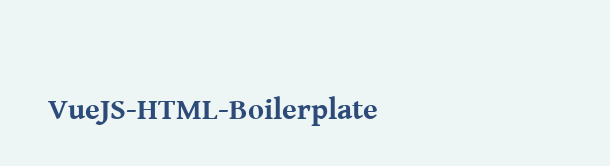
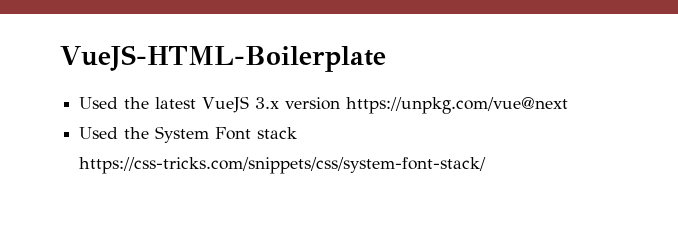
(378, 111) none -> [79,96,569,114] [79,126,298,143] [79,157,487,174] // Used the latest VueJS 3.x version https://unpkg.com/vue@next // Used the System Font stack https://css-tricks.com/snippets/css/system-font-stack/

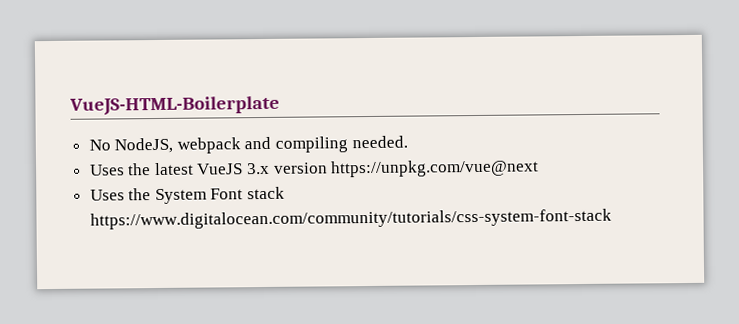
[79,97,119,109] Used -> [88,135,408,154] [89,164,125,176] No NodeJS, webpack and compiling needed. // Uses
[79,127,119,139] Used -> [89,189,125,201] Uses
[79,157,487,174] https://css-tricks.com/snippets/css/system-font-stack/ -> [89,208,612,230] https://www.digitalocean.com/community/tutorials/css-system-font-stack

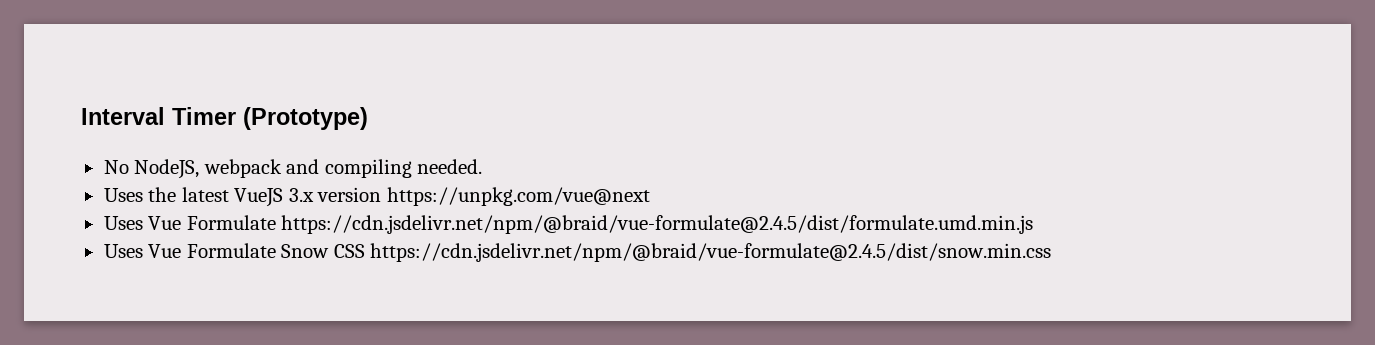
[69,95,280,116] VueJS-HTML-Boilerplate -> [81,107,368,130] Interval Timer (Prototype)
[128,186,286,205] [89,208,612,230] the System Font stack https://www.digitalocean.com/community/tutorials/css-system-font-stack -> [148,215,1034,234] [103,243,1052,262] Vue Formulate https://cdn.jsdelivr.net/npm/@braid/vue-formulate@2.4.5/dist/formulate.umd.min.js // Uses Vue Formulate Snow CSS https://cdn.jsdelivr.net/npm/@braid/vue-formulate@2.4.5/dist/snow.min.css

